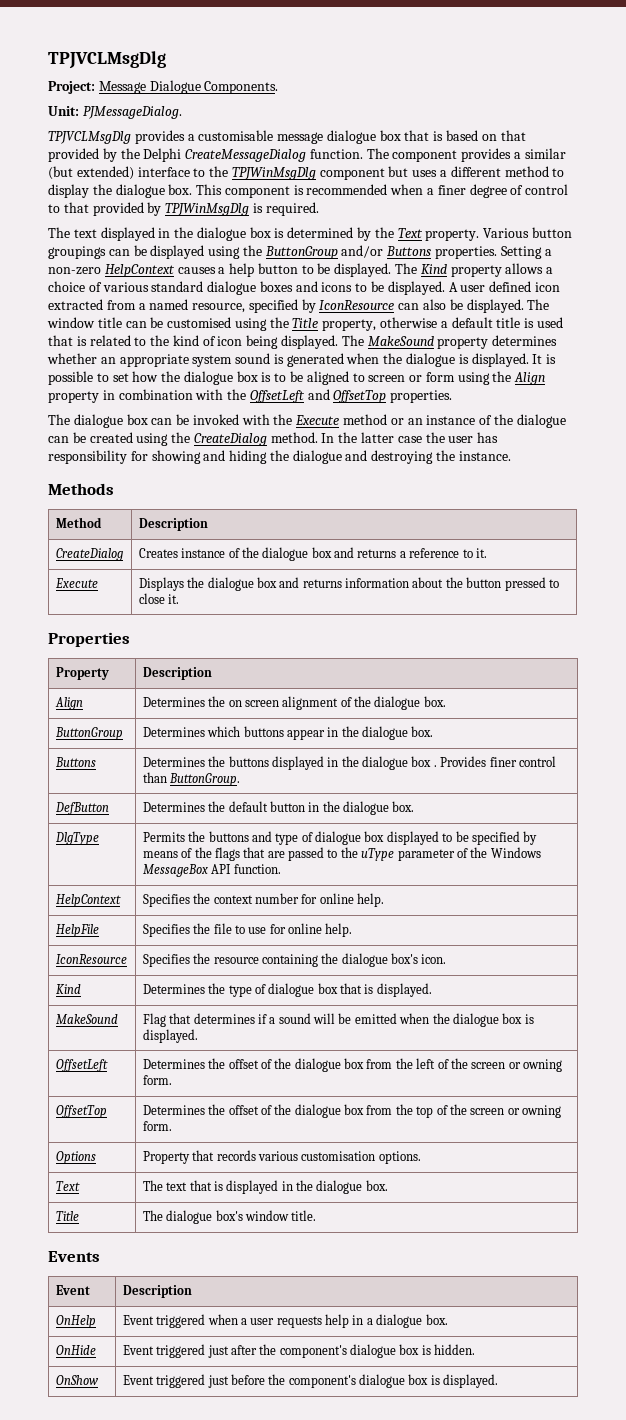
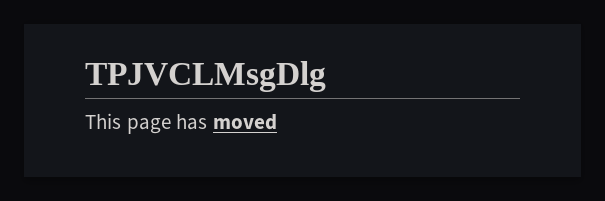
[48,80,279,94] [48,106,182,119] [48,130,526,144] [48,148,566,162] [48,166,565,180] [48,184,569,198] [48,202,319,216] [48,227,572,241] [48,245,552,259] [48,263,554,277] [48,281,560,295] [48,299,550,313] [47,317,563,331] [48,335,558,349] [47,353,557,367] [48,371,546,385] [48,389,453,403] [48,414,566,428] [48,432,499,446] [48,450,511,464] [48,483,114,495] [55,517,102,528] [138,518,208,531] [55,548,123,561] [138,547,487,561] [54,578,98,588] [138,577,559,591] [138,593,180,604] [48,632,130,647] [55,667,109,680] [142,667,212,680] [54,697,83,710] [142,696,446,710] [54,727,123,740] [142,726,434,740] [54,757,96,767] [142,756,556,770] [142,772,241,786] [54,802,109,815] [142,801,415,815] [54,832,99,845] [142,831,538,845] [142,847,541,861] [142,864,281,877] [55,894,121,907] [142,893,385,907] [55,924,99,937] [142,923,353,937] [55,954,127,964] [142,953,447,967] [55,984,81,994] [142,983,432,997] [55,1014,118,1024] [142,1013,534,1027] [142,1029,198,1043] [55,1059,108,1072] [142,1058,563,1072] [142,1075,172,1085] [55,1105,107,1118] [142,1104,562,1118] [142,1121,172,1131] [55,1151,96,1164] [142,1150,421,1164] [55,1181,80,1191] [142,1180,388,1194] [55,1211,79,1221] [142,1210,317,1224] [48,1251,100,1262] [55,1285,90,1295] [122,1285,192,1298] [55,1315,96,1328] [122,1314,448,1328] [55,1345,96,1355] [122,1344,476,1358] [55,1375,99,1385] [122,1374,499,1388] Project: Message Dialogue Components. // Unit: PJMessageDialog. // TPJVCLMsgDlg provides a customisable message dialogue box that is based on that provided by the Delphi CreateMessageDialog function. The component provides a similar (but extended) interface to the TPJWinMsgDlg component but uses a different method to display the dialogue box. This component is recommended when a finer degree of control to that provided by TPJWinMsgDlg is required. // The text displayed in the dialogue box is determined by the Text property. Various button groupings can be displayed using the ButtonGroup and/or Buttons properties. Setting a non-zero HelpContext causes a help button to be displayed. The Kind property allows a choice of various standard dialogue boxes and icons to be displayed. A user defined icon extracted from a named resource, specified by IconResource can also be displayed. The window title can be customised using the Title property, otherwise a default title is used that is related to the kind of icon being displayed. The MakeSound property determines whether an appropriate system sound is generated when the dialogue is displayed. It is possible to set how the dialogue box is to be aligned to screen or form using the Align property in combination with the OffsetLeft and OffsetTop properties. // The dialogue box can be invoked with the Execute method or an instance of the dialogue can be created using the CreateDialog method. In the latter case the user has responsibility for showing and hiding the dialogue and destroying the instance. // Methods // Method | Description // CreateDialog | Creates instance of the dialogue box and returns a reference to it. // Execute | Displays the dialogue box and returns information about the button pressed to close it. // Properties // Property | Description // Align | Determines the on screen alignment of the dialogue box. // ButtonGroup | Determines which buttons appear in the dialogue box. // Buttons | Determines the buttons displayed in the dialogue box . Provides finer control than ButtonGroup. // DefButton | Determines the default button in the dialogue box. // DlgType | Permits the buttons and type of dialogue box displayed to be specified by means of the flags that are passed to the uType parameter of the Windows MessageBox API function. // HelpContext | Specifies the context number for online help. // HelpFile | Specifies the file to use for online help. // IconResource | Specifies the resource containing the dialogue box's icon. // Kind | Determines the type of dialogue box that is displayed. // MakeSound | Flag that determines if a sound will be emitted when the dialogue box is displayed. // OffsetLeft | Determines the offset of the dialogue box from the left of the screen or owning form. // OffsetTop | Determines the offset of the dialogue box from the top of the screen or owning form. // Options | Property that records various customisation options. // Text | The text that is displayed in the dialogue box. // Title | The dialogue box's window title. // Events // Event | Description // OnHelp | Event triggered when a user requests help in a dialogue box. // OnHide | Event triggered just after the component's dialogue box is hidden. // OnShow | Event triggered just before the component's dialogue box is displayed. -> [85,113,278,134] This page has moved

